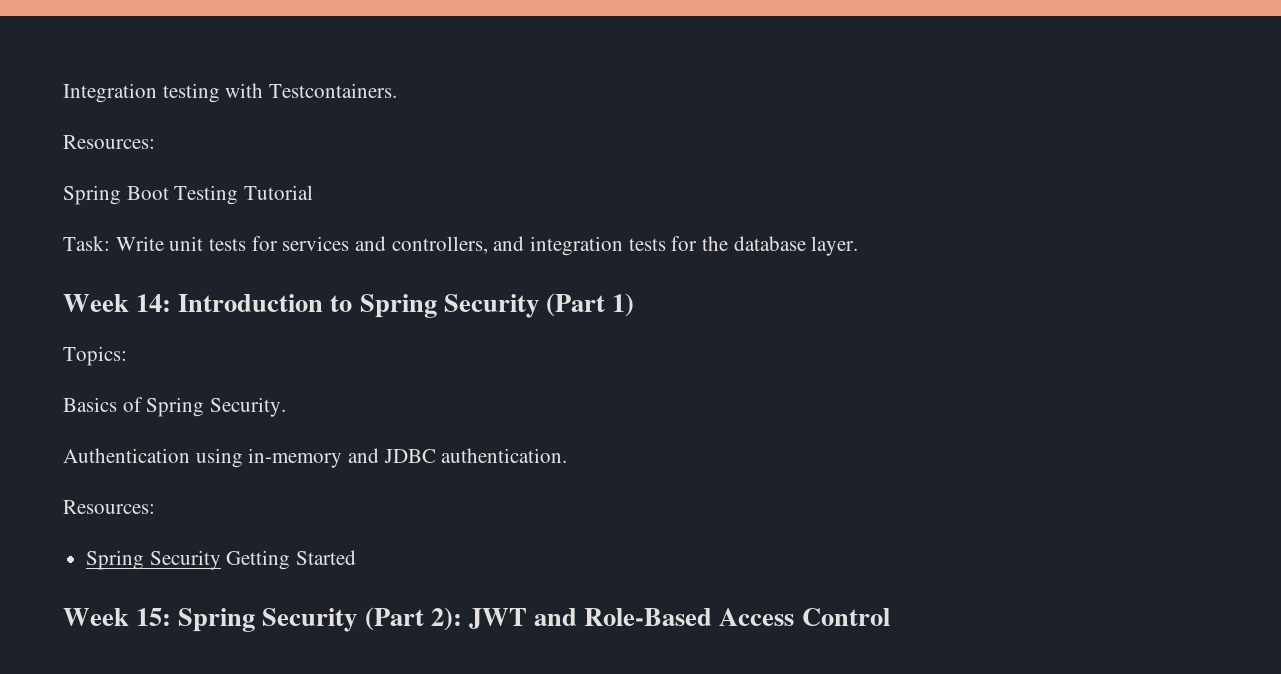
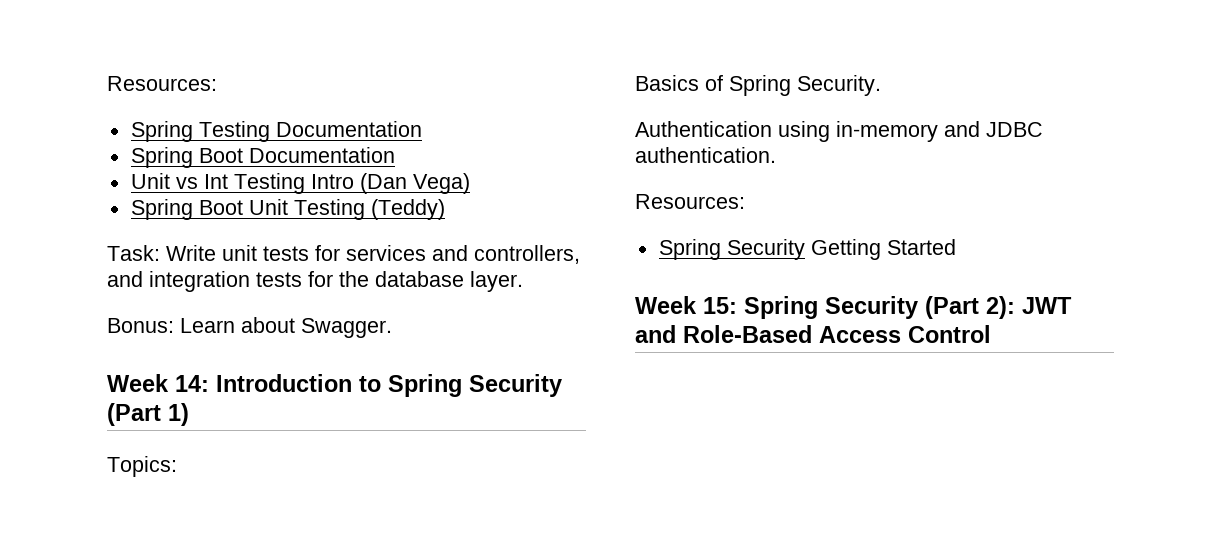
[63,83,398,103] [63,135,155,149] [63,185,314,205] Integration testing with Testcontainers. // Resources: // Spring Boot Testing Tutorial -> [107,76,217,91] [130,121,422,142] [130,147,395,168] [130,173,470,194] [130,199,445,220] Resources: // Spring Testing Documentation // Spring Boot Documentation // Unit vs Int Testing Intro (Dan Vega) // Spring Boot Unit Testing (Teddy)
(859, 246) none -> [107,317,392,338] // Bonus: Learn about Swagger.

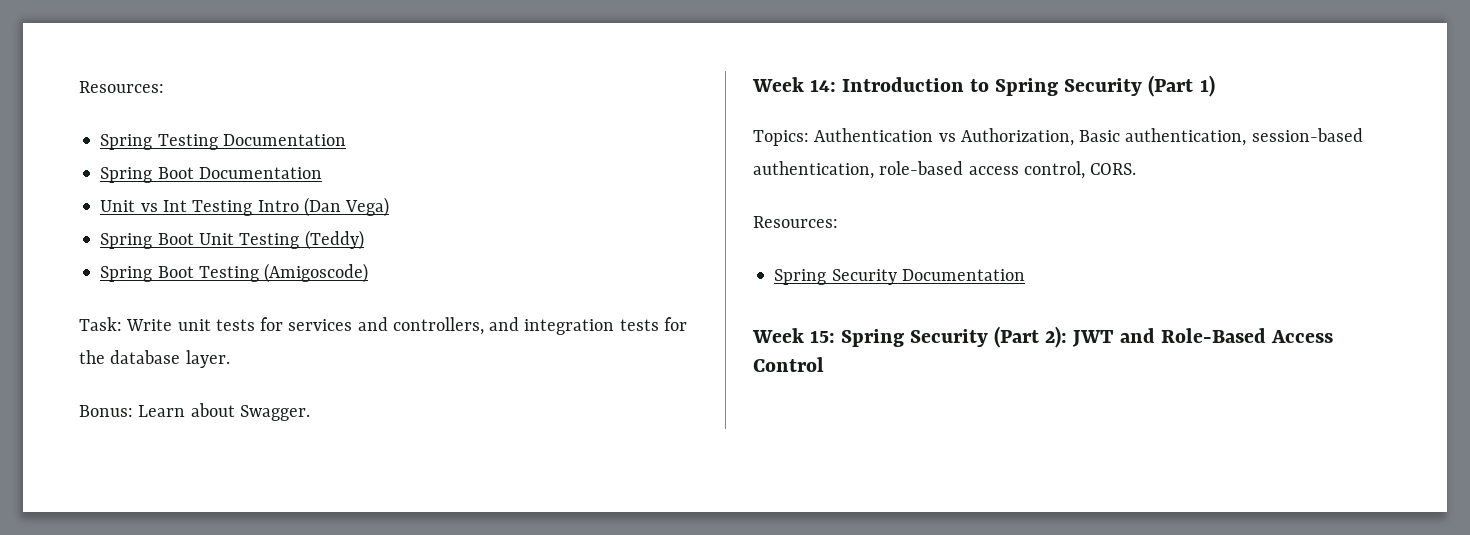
(445, 209) none -> [100,263,369,283] // Spring Boot Testing (Amigoscode)
[635,75,881,96] [635,121,1043,142] [635,147,776,163] // Basics of Spring Security. // Authentication using in-memory and JDBC authentication. -> [814,128,1363,146] [753,161,1137,179] Authentication vs Authorization, Basic authentication, session-based authentication, role-based access control, CORS.
[810,239,956,260] Getting Started -> [901,269,1025,281] Documentation

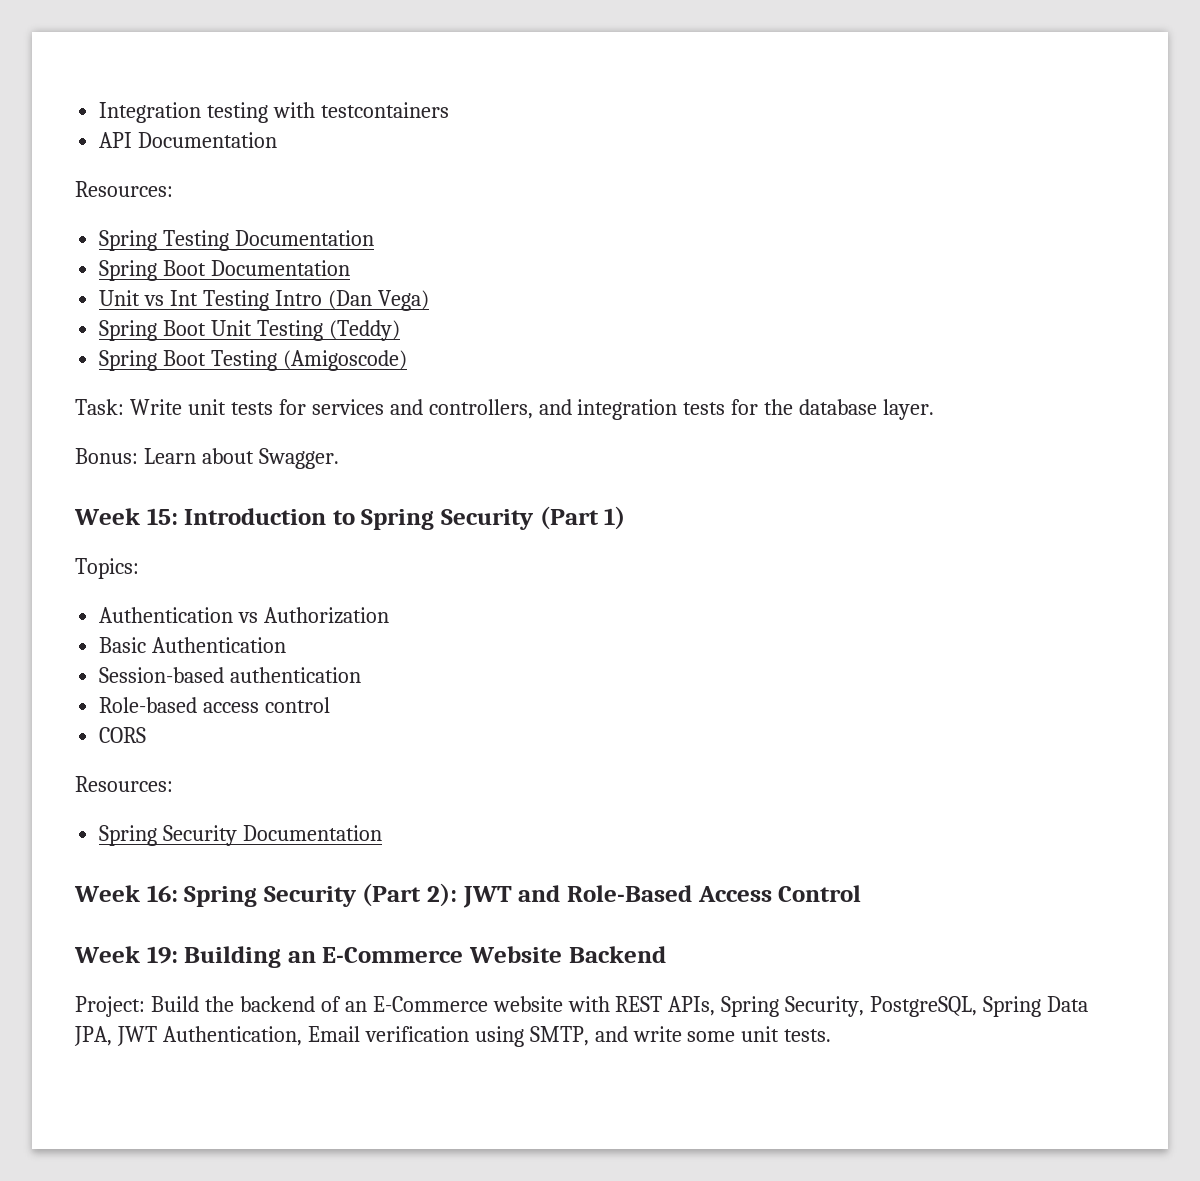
(79, 87) none -> [99,102,450,123] [99,132,278,148] Integration testing with testcontainers // API Documentation //
[810,79,837,92] 14: -> [146,508,178,525] 15:
(809, 138) none -> (139, 568) //
[960,128,1363,146] [753,161,1137,179] Authorization, Basic authentication, session-based authentication, role-based access control, CORS. -> [264,607,390,624] [99,637,287,653] [99,667,362,683] [99,697,331,713] [99,727,147,743] Authorization // Basic Authentication // Session-based authentication // Role-based access control // CORS
[810,330,836,343] 15: -> [146,885,178,902] 16:
(824, 364) none -> [74,946,666,968] [75,996,1089,1017] [74,1026,832,1047] // Week 19: Building an E-Commerce Website Backend // Project: Build the backend of an E-Commerce website with REST APIs, Spring Security, PostgreSQL, Spring Data JPA, JWT Authentication, Email verification using SMTP, and write some unit tests.

